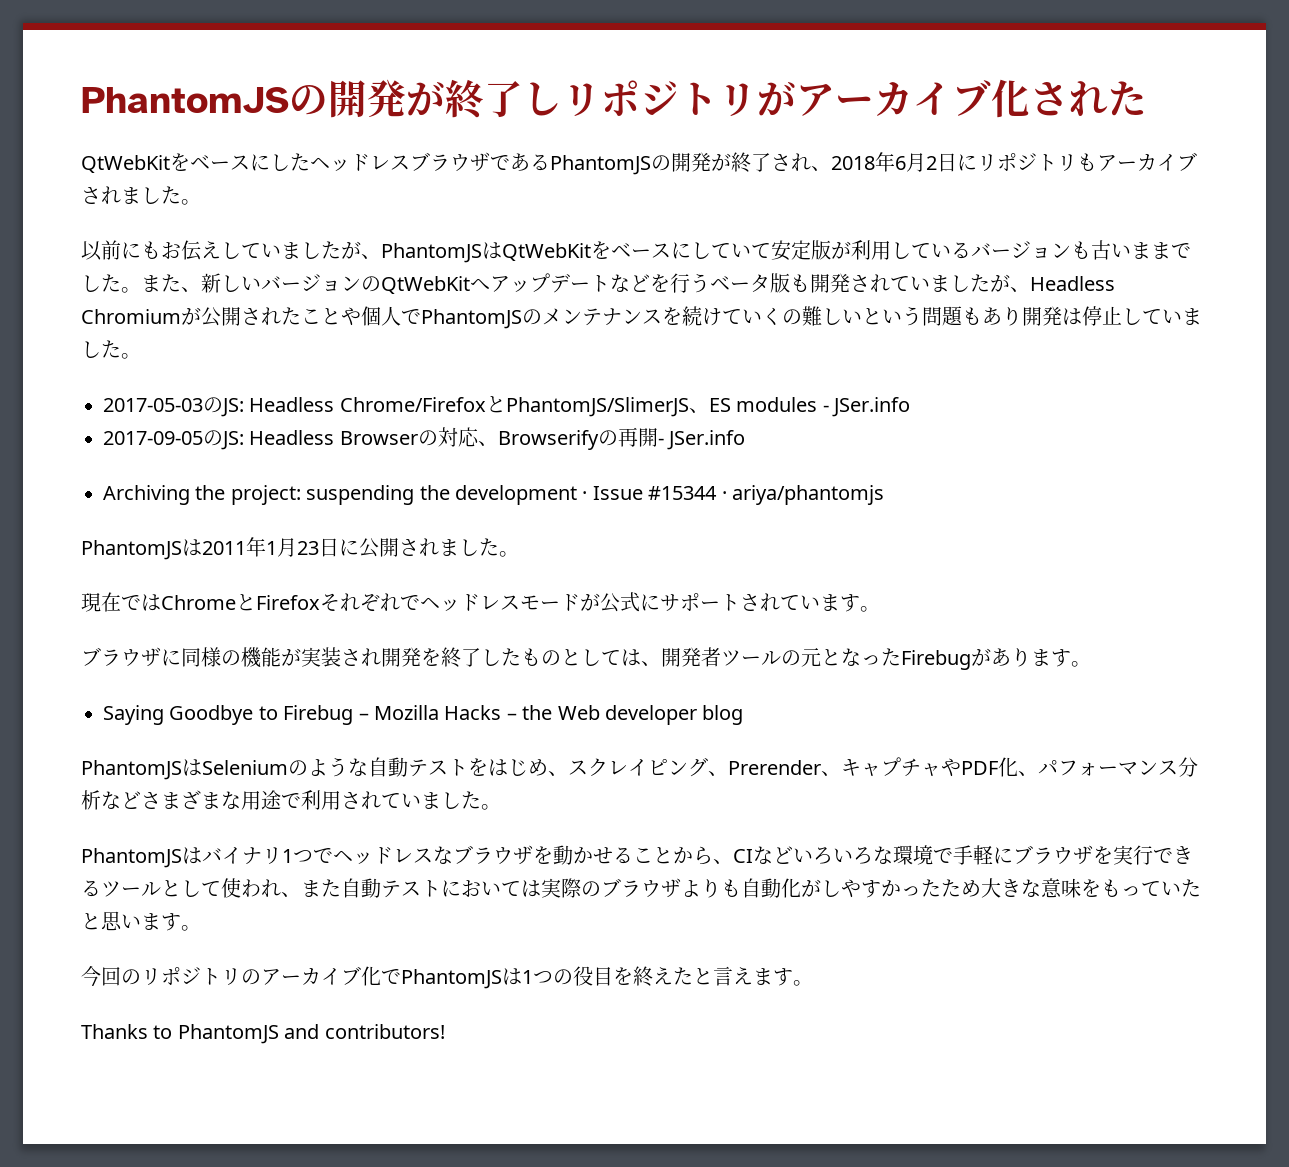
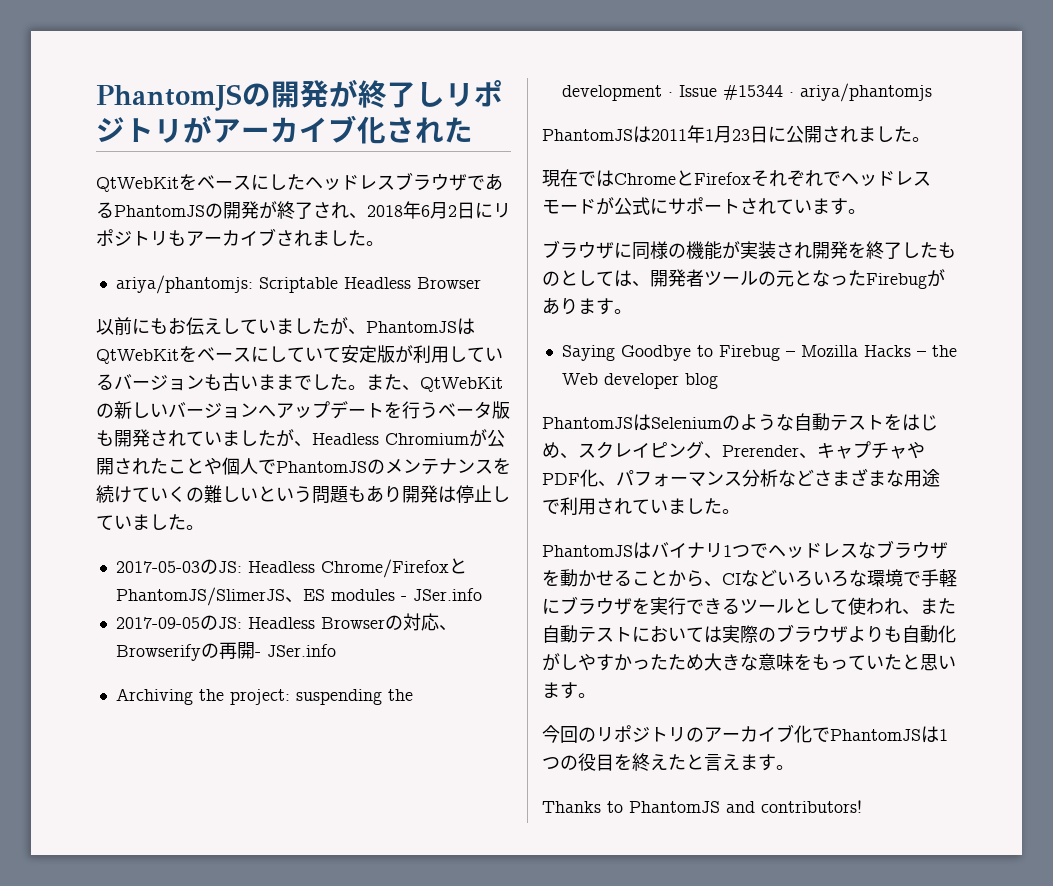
(201, 202) none -> [115,275,481,294] // ariya/phantomjs: Scriptable Headless Browser
(201, 289) none -> [420,377,503,392] [96,403,114,418] QtWebKitの
[361,276,470,294] のQtWebKit -> (258, 410) none
[610,274,650,292] など -> (384, 410) none

